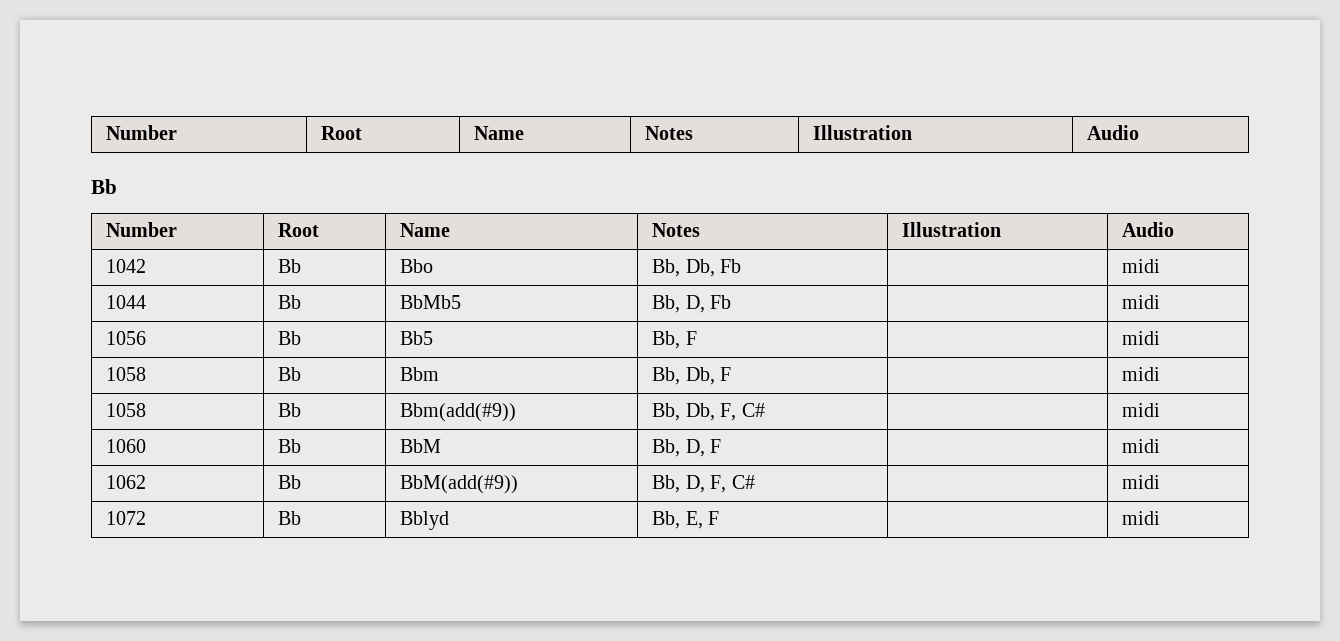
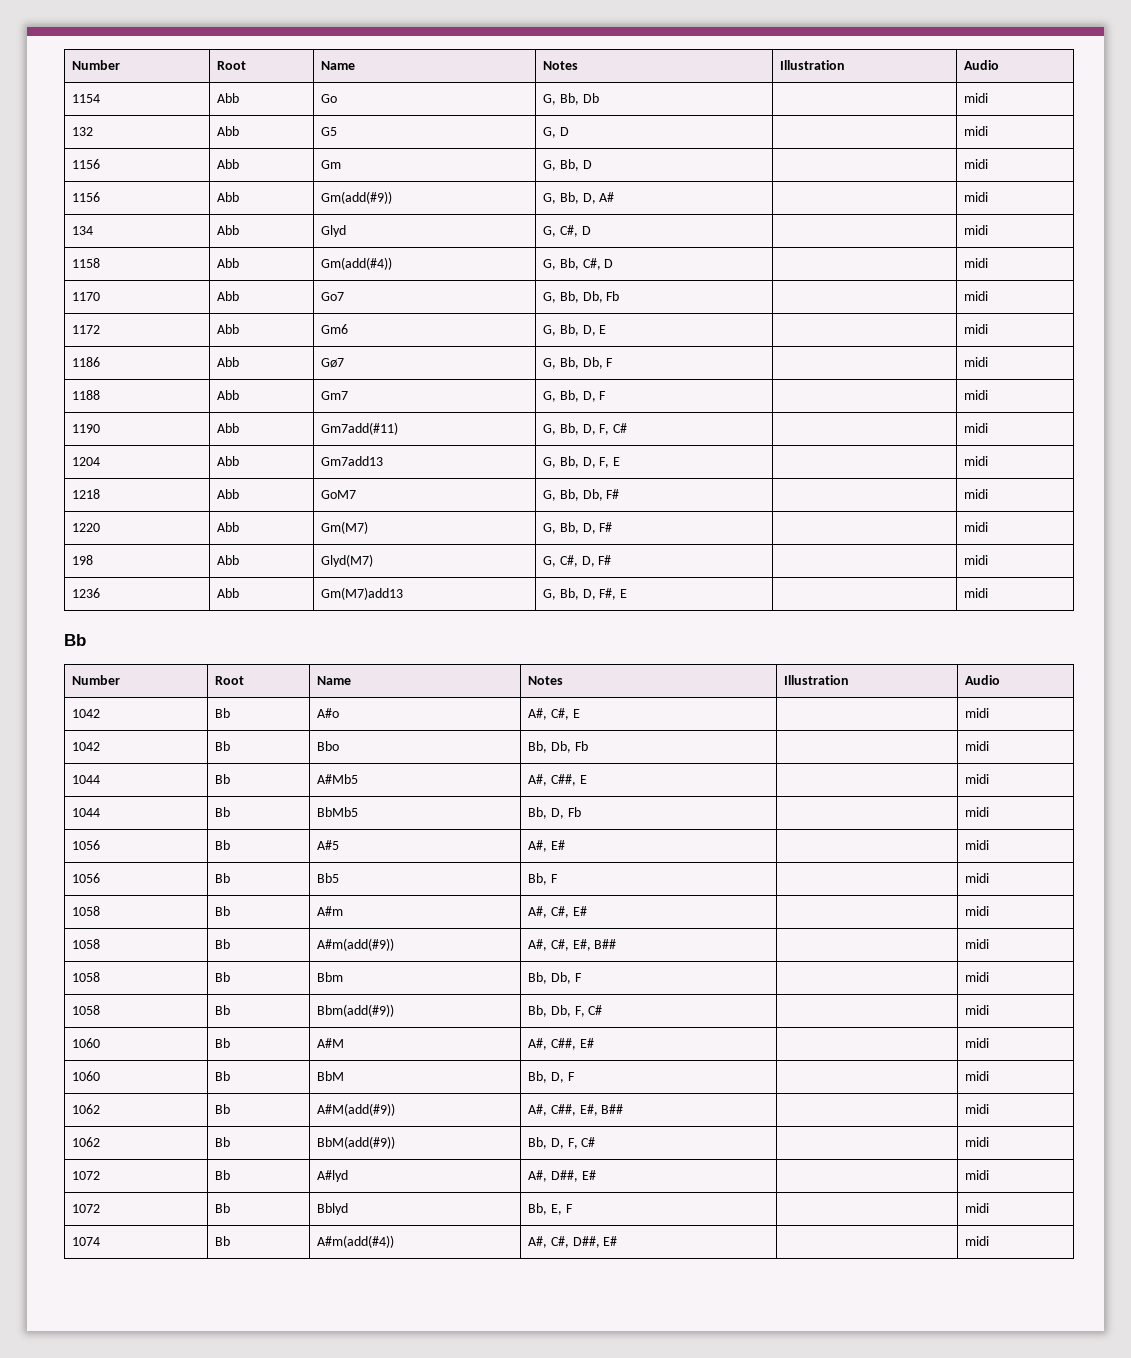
[106,125,178,140] [321,126,363,140] [474,126,525,140] [645,126,694,140] [813,125,913,140] [1087,125,1140,140] Number | Root | Name | Notes | Illustration | Audio -> [72,60,121,70] [217,61,247,70] [321,61,356,70] [543,61,579,70] [780,60,846,70] [964,60,1000,70] [72,94,101,103] [217,93,240,103] [321,94,338,103] [543,93,599,105] [964,93,989,103] [72,127,94,136] [217,126,240,136] [321,127,338,136] [543,127,569,138] [964,126,989,136] [72,159,101,169] [217,159,240,169] [321,160,342,169] [543,159,592,171] [964,159,989,169] [72,192,101,202] [217,192,240,202] [321,191,393,204] [543,192,615,204] [964,192,989,202] [72,226,94,235] [217,225,240,235] [321,225,347,237] [543,225,591,237] [964,225,989,235] [72,258,101,268] [217,258,240,268] [321,257,393,270] [543,258,614,270] [964,258,989,268] [72,292,101,301] [217,291,240,301] [321,292,345,301] [543,291,620,303] [964,291,989,301] [72,325,101,334] [217,324,240,334] [321,324,349,334] [543,324,607,336] [964,324,989,334] [72,357,101,367] [217,357,240,367] [321,358,345,368] [543,357,614,369] [964,357,989,367] [72,390,101,400] [217,390,240,400] [321,391,349,400] [543,390,607,402] [964,390,989,400] [72,424,101,433] [217,423,240,433] [321,422,399,435] [543,423,628,435] [964,423,989,433] [72,457,101,466] [217,456,240,466] [321,456,384,466] [543,456,621,468] [964,456,989,466] [72,489,101,499] [217,489,240,499] [321,490,357,499] [543,489,620,501] [964,489,989,499] [72,523,101,532] [217,522,240,532] [321,521,369,534] [543,522,613,534] [964,522,989,532] [72,555,94,565] [217,555,240,565] [321,554,374,567] [543,555,612,567] [964,555,989,565] [72,588,101,598] [217,588,240,598] [321,587,404,600] [543,588,628,600] [964,588,989,598] Number | Root | Name | Notes | Illustration | Audio // 1154 | Abb | Go | G, Bb, Db | | midi // 132 | Abb | G5 | G, D | | midi // 1156 | Abb | Gm | G, Bb, D | | midi // 1156 | Abb | Gm(add(#9)) | G, Bb, D, A# | | midi // 134 | Abb | Glyd | G, C#, D | | midi // 1158 | Abb | Gm(add(#4)) | G, Bb, C#, D | | midi // 1170 | Abb | Go7 | G, Bb, Db, Fb | | midi // 1172 | Abb | Gm6 | G, Bb, D, E | | midi // 1186 | Abb | Gø7 | G, Bb, Db, F | | midi // 1188 | Abb | Gm7 | G, Bb, D, F | | midi // 1190 | Abb | Gm7add(#11) | G, Bb, D, F, C# | | midi // 1204 | Abb | Gm7add13 | G, Bb, D, F, E | | midi // 1218 | Abb | GoM7 | G, Bb, Db, F# | | midi // 1220 | Abb | Gm(M7) | G, Bb, D, F# | | midi // 198 | Abb | Glyd(M7) | G, C#, D, F# | | midi // 1236 | Abb | Gm(M7)add13 | G, Bb, D, F#, E | | midi
(1175, 229) none -> [72,709,101,718] [215,708,231,718] [317,708,340,718] [528,708,580,720] [965,708,990,718] // 1042 | Bb | A#o | A#, C#, E | | midi
(1161, 266) none -> [72,775,101,784] [215,774,231,784] [317,774,359,784] [528,774,587,786] [965,774,990,784] // 1044 | Bb | A#Mb5 | A#, C##, E | | midi
(1161, 302) none -> [72,840,101,850] [215,840,231,850] [317,840,340,850] [528,840,565,852] [965,840,990,850] // 1056 | Bb | A#5 | A#, E# | | midi
(1161, 338) none -> [72,906,101,916] [215,906,231,916] [317,906,344,916] [528,906,587,918] [965,906,990,916] [72,939,101,949] [215,939,231,949] [317,938,395,951] [528,939,617,951] [965,939,990,949] // 1058 | Bb | A#m | A#, C#, E# | | midi // 1058 | Bb | A#m(add(#9)) | A#, C#, E#, B## | | midi
(1161, 410) none -> [72,1038,101,1048] [215,1038,231,1048] [317,1038,345,1048] [528,1038,594,1050] [965,1038,990,1048] // 1060 | Bb | A#M | A#, C##, E# | | midi
(1161, 446) none -> [72,1104,101,1114] [215,1104,231,1114] [317,1103,396,1116] [528,1104,624,1116] [965,1104,990,1114] // 1062 | Bb | A#M(add(#9)) | A#, C##, E#, B## | | midi
(1161, 482) none -> [72,1171,101,1180] [215,1170,231,1180] [317,1170,349,1182] [528,1170,596,1182] [965,1170,990,1180] // 1072 | Bb | A#lyd | A#, D##, E# | | midi
(1161, 518) none -> [72,1237,101,1246] [215,1236,231,1246] [317,1235,395,1248] [528,1236,618,1248] [965,1236,990,1246] // 1074 | Bb | A#m(add(#4)) | A#, C#, D##, E# | | midi

